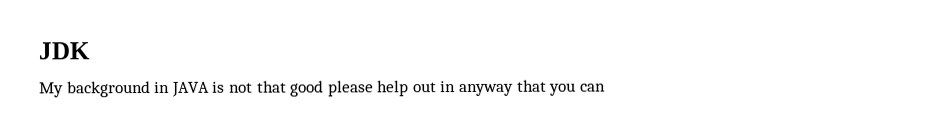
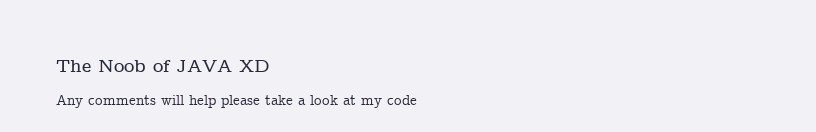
[38,42,90,60] [39,79,606,98] JDK // My background in JAVA is not that good please help out in anyway that you can -> [56,59,270,72] [56,94,417,108] The Noob of JAVA XD // Any comments will help please take a look at my code

